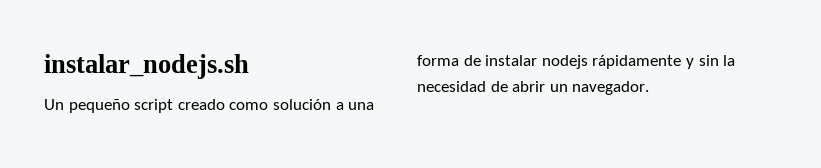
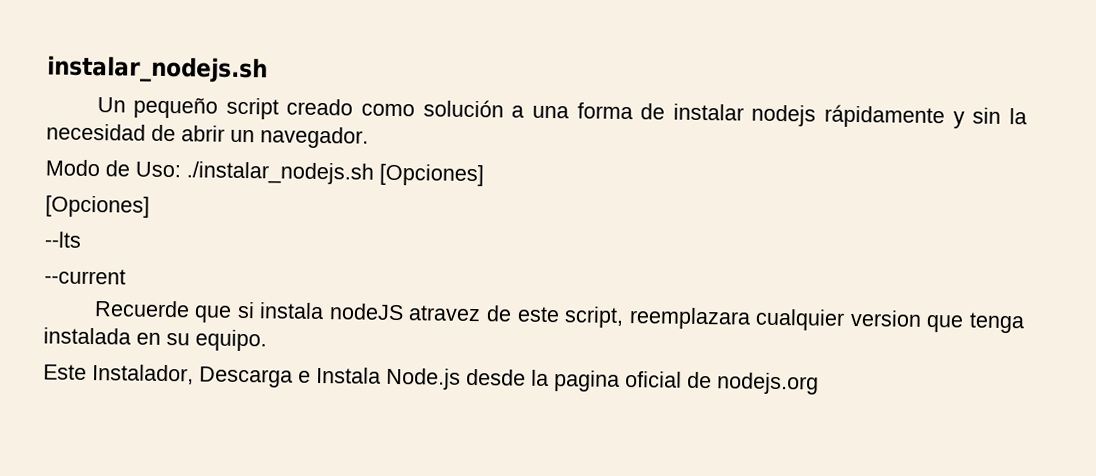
(650, 88) none -> [45,159,484,187] [45,195,150,218] [44,231,82,248] [44,268,126,285] [93,300,1025,334] [43,327,267,352] [43,364,819,395] // Modo de Uso: ./instalar_nodejs.sh [Opciones] // [Opciones] // --lts // --current // Recuerde que si instala nodeJS atravez de este script, reemplazara cualquier version que tenga instalada en su equipo. // Este Instalador, Descarga e Instala Node.js desde la pagina oficial de nodejs.org

